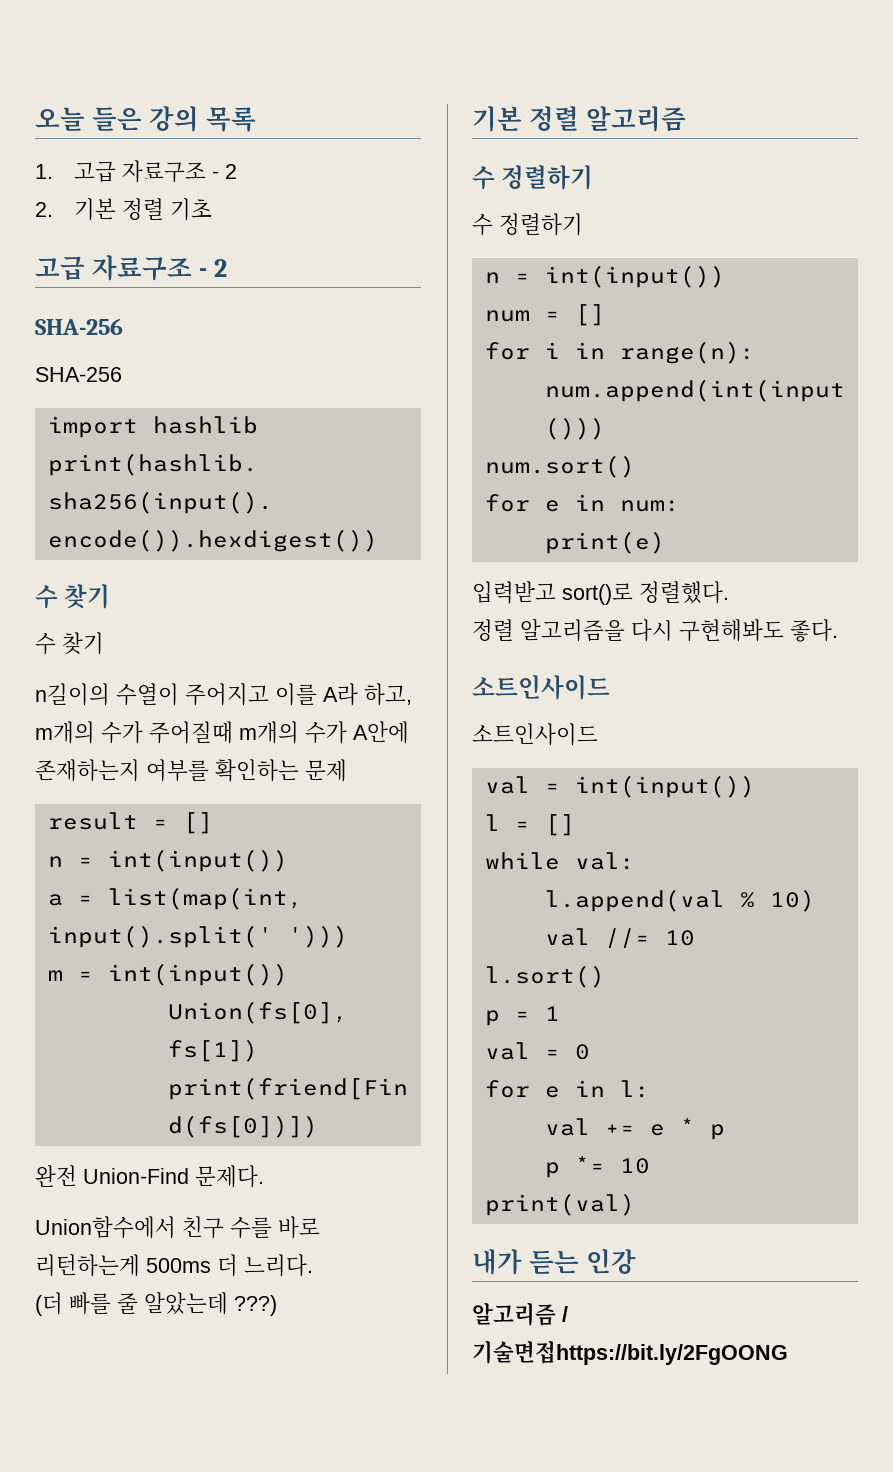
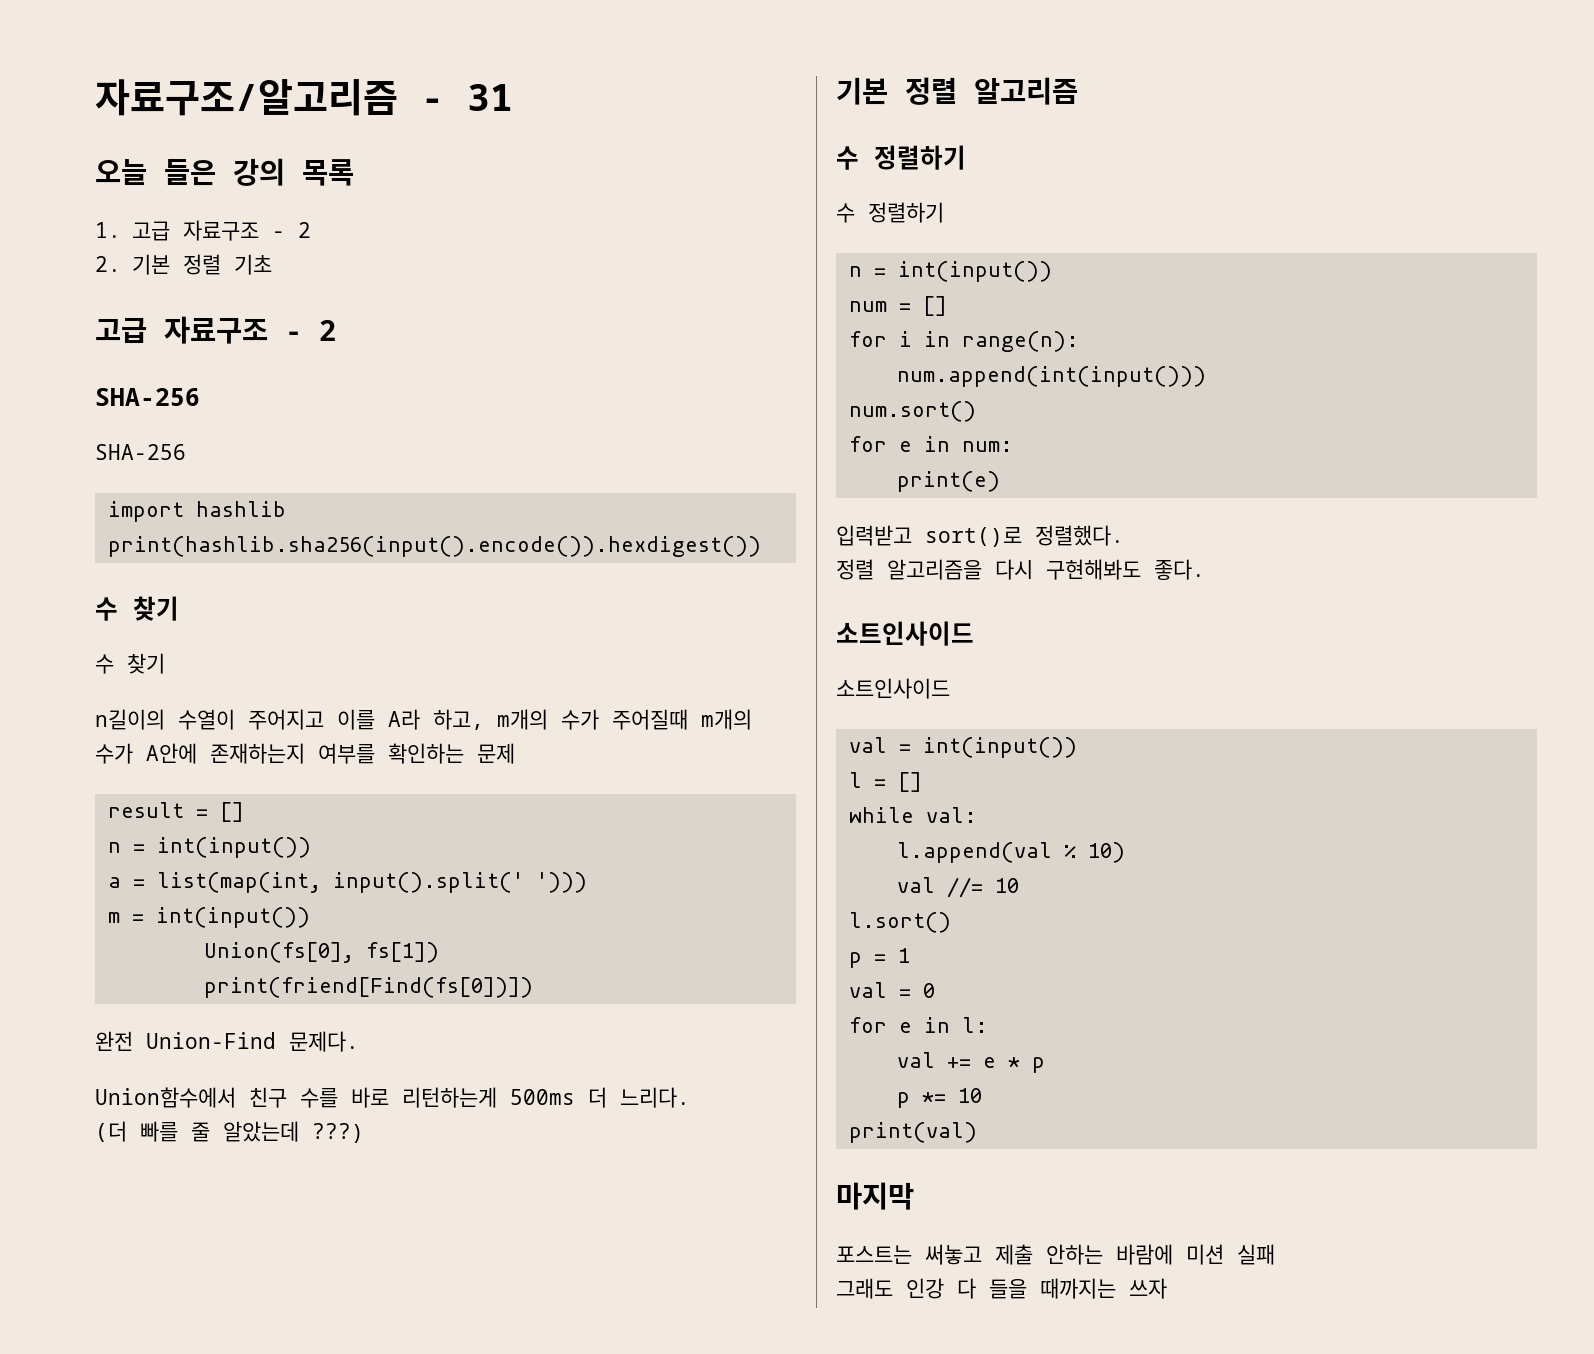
(35, 119) none -> [95,79,513,116] 자료구조/알고리즘 - 31 //
[472,1249,636,1275] [472,1303,568,1326] [472,1340,788,1365] 내가 듣는 인강 // 알고리즘 / 기술면접https://bit.ly/2FgOONG -> [836,1182,914,1210] [836,1244,1275,1265] [836,1278,1167,1299] 마지막 // 포스트는 써놓고 제출 안하는 바람에 미션 실패 // 그래도 인강 다 들을 때까지는 쓰자

